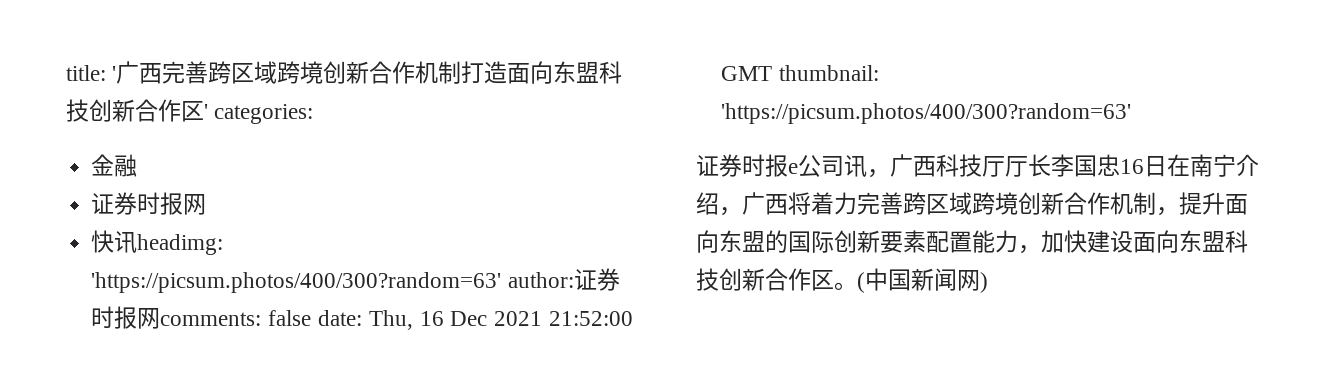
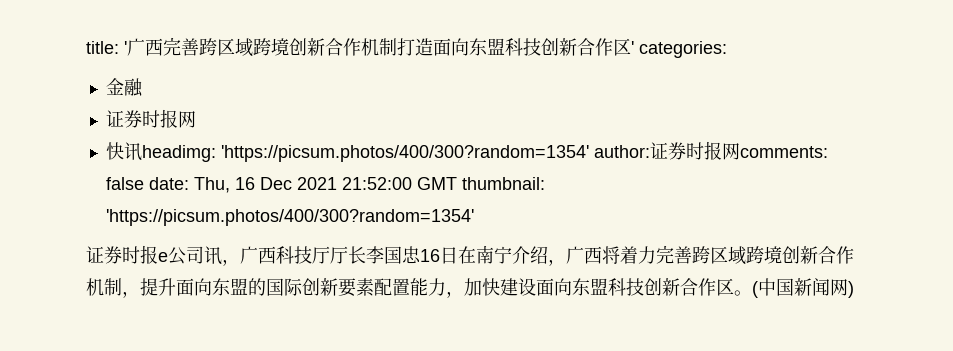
[91,272,502,293] 'https://picsum.photos/400/300?random=63' -> [220,145,589,162] 'https://picsum.photos/400/300?random=1354'
[721,103,1132,124] 'https://picsum.photos/400/300?random=63' -> [105,209,474,226] 'https://picsum.photos/400/300?random=1354'

